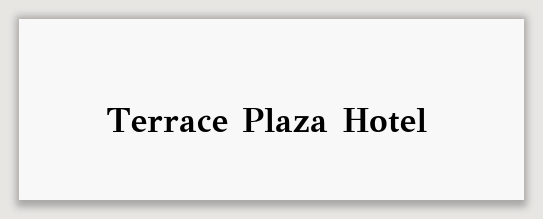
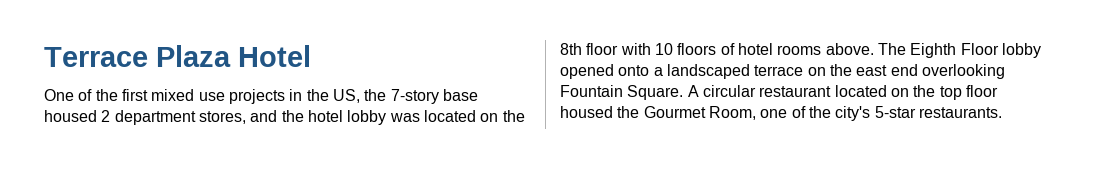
(427, 120) none -> [44,89,478,104] [44,110,525,125] [560,43,1041,58] [560,64,1005,79] [560,85,998,100] [560,106,1002,121] // One of the first mixed use projects in the US, the 7-story base housed 2 department stores, and the hotel lobby was located on the 8th floor with 10 floors of hotel rooms above. The Eighth Floor lobby opened onto a landscaped terrace on the east end overlooking Fountain Square. A circular restaurant located on the top floor housed the Gourmet Room, one of the city's 5-star restaurants.

